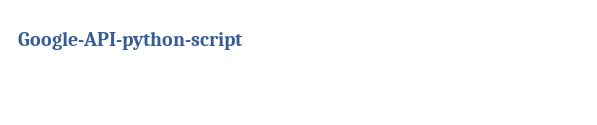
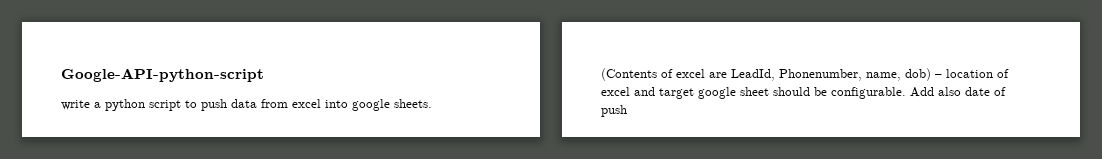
(243, 40) none -> [61,99,432,111] [601,68,1009,81] [601,87,1006,99] [601,105,627,117] // write a python script to push data from excel into google sheets. (Contents of excel are LeadId, Phonenumber, name, dob) – location of excel and target google sheet should be configurable. Add also date of push

